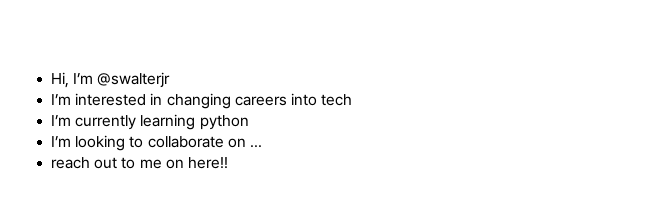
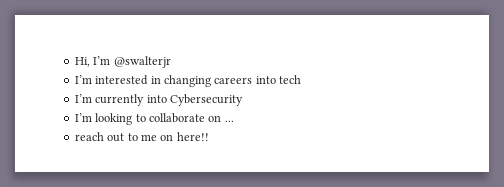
[140,114,249,130] learning python -> [146,94,243,106] into Cybersecurity

